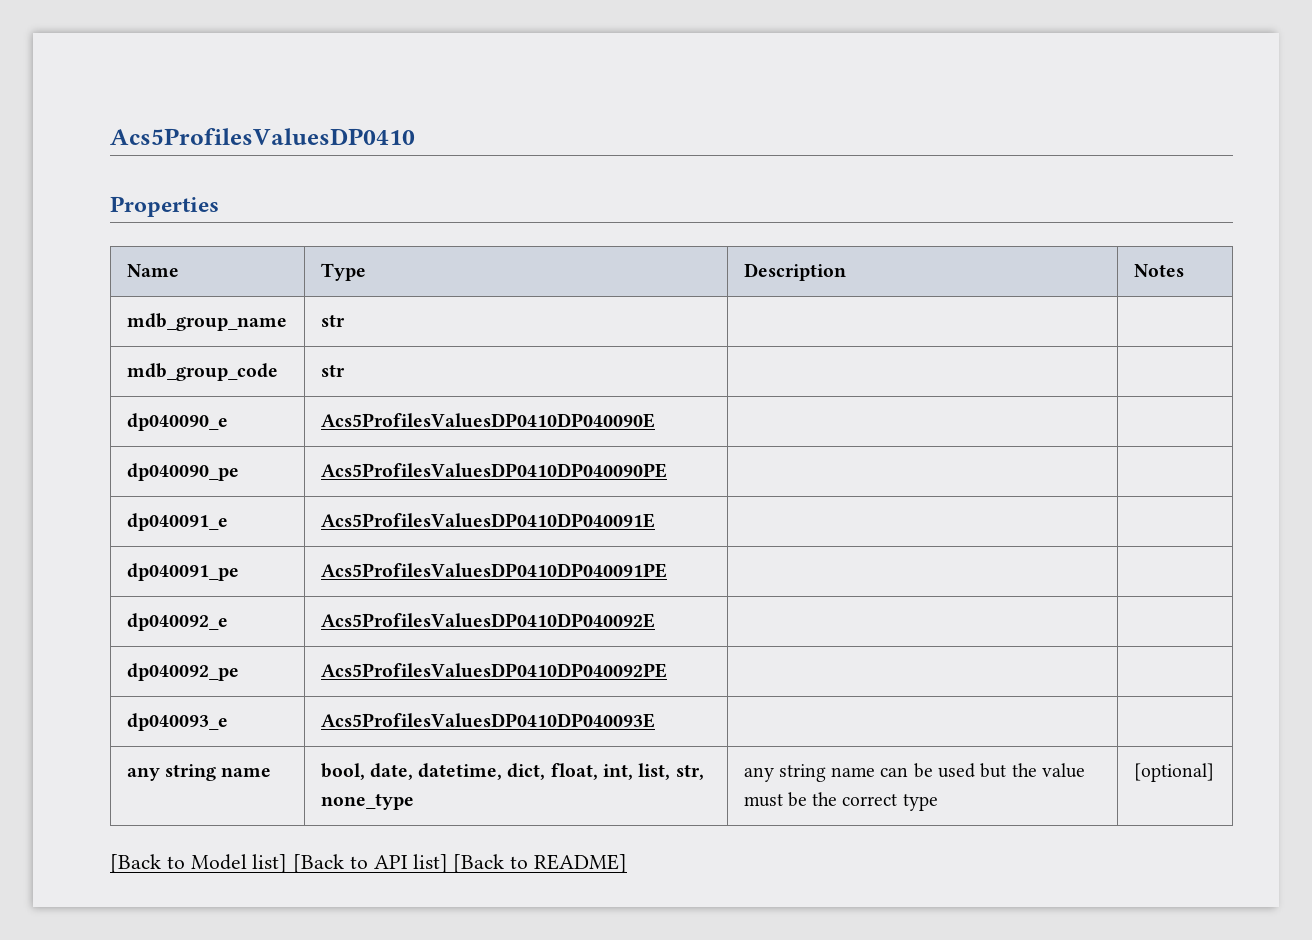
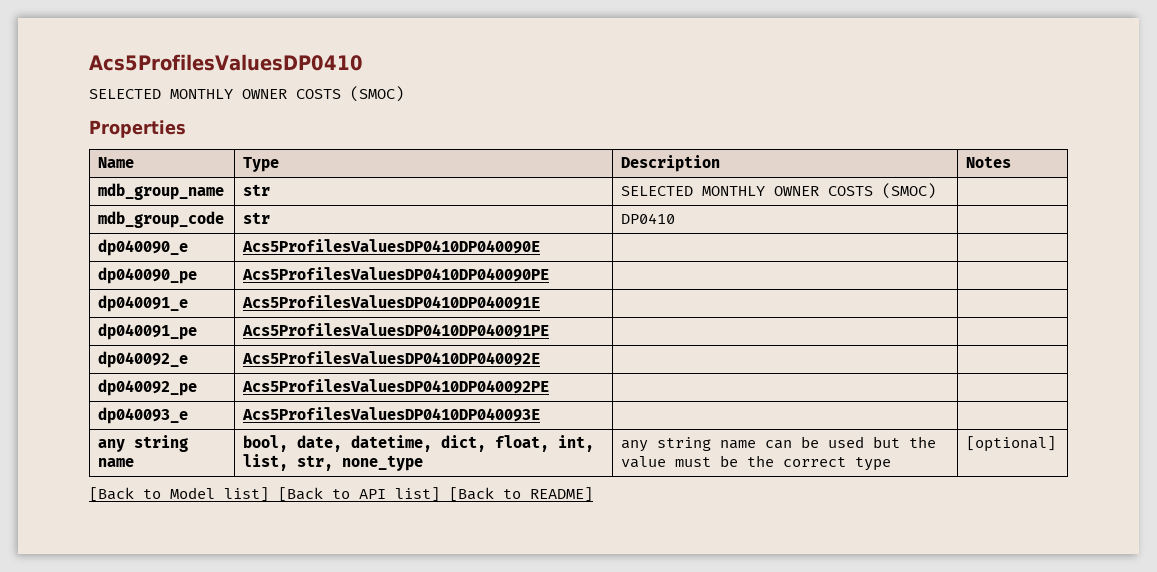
(415, 136) none -> [89,86,404,102] // SELECTED MONTHLY OWNER COSTS (SMOC)
(345, 320) none -> [621,183,937,199] SELECTED MONTHLY OWNER COSTS (SMOC)
(345, 370) none -> [621,213,676,224] DP0410

